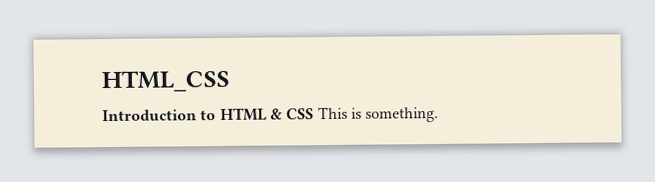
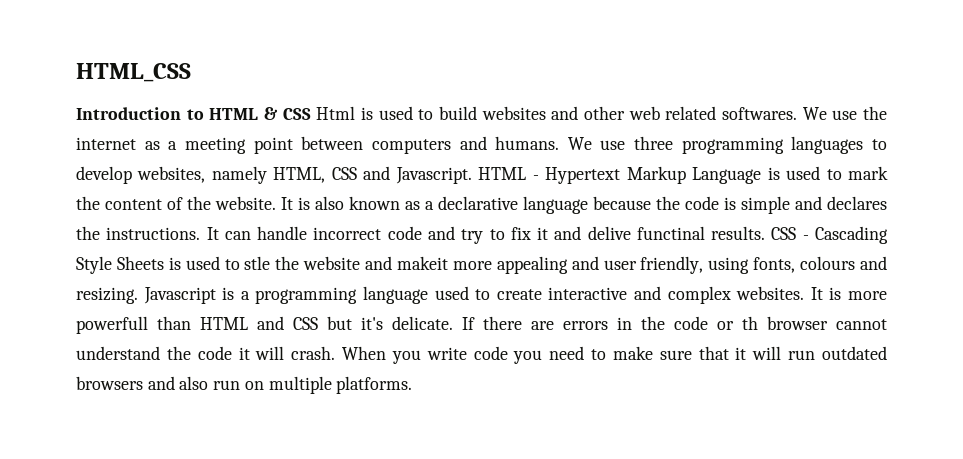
[317,106,440,123] This is something. -> [316,106,887,120] [76,136,887,154] [76,166,888,184] [76,196,887,214] [76,226,889,244] [76,256,888,274] [76,286,888,304] [76,316,887,334] [76,346,888,364] [76,376,413,394] Html is used to build websites and other web related softwares. We use the internet as a meeting point between computers and humans. We use three programming languages to develop websites, namely HTML, CSS and Javascript. HTML - Hypertext Markup Language is used to mark the content of the website. It is also known as a declarative language because the code is simple and declares the instructions. It can handle incorrect code and try to fix it and delive functinal results. CSS - Cascading Style Sheets is used to stle the website and makeit more appealing and user friendly, using fonts, colours and resizing. Javascript is a programming language used to create interactive and complex websites. It is more powerfull than HTML and CSS but it's delicate. If there are errors in the code or th browser cannot understand the code it will crash. When you write code you need to make sure that it will run outdated browsers and also run on multiple platforms.

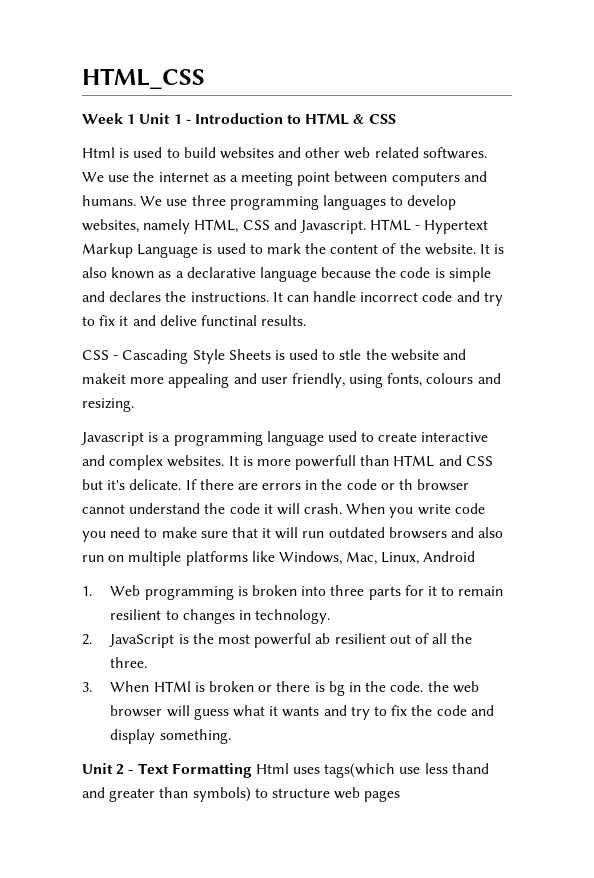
(191, 72) none -> [82,113,191,124] Week 1 Unit 1 -
(311, 114) none -> (396, 119) //
(766, 233) none -> (307, 320) //
(138, 295) none -> (134, 405) //
[336,376,413,394] platforms. -> [185,551,476,566] [82,585,504,600] [110,609,331,624] [82,633,473,648] [110,657,148,668] [82,681,479,696] [110,705,494,720] [110,729,231,744] [82,763,489,778] [82,787,401,802] platforms like Windows, Mac, Linux, Android // 1. Web programming is broken into three parts for it to remain resilient to changes in technology. // 2. JavaScript is the most powerful ab resilient out of all the three. // 3. When HTMl is broken or there is bg in the code. the web browser will guess what it wants and try to fix the code and display something. // Unit 2 - Text Formatting Html uses tags(which use less thand and greater than symbols) to structure web pages

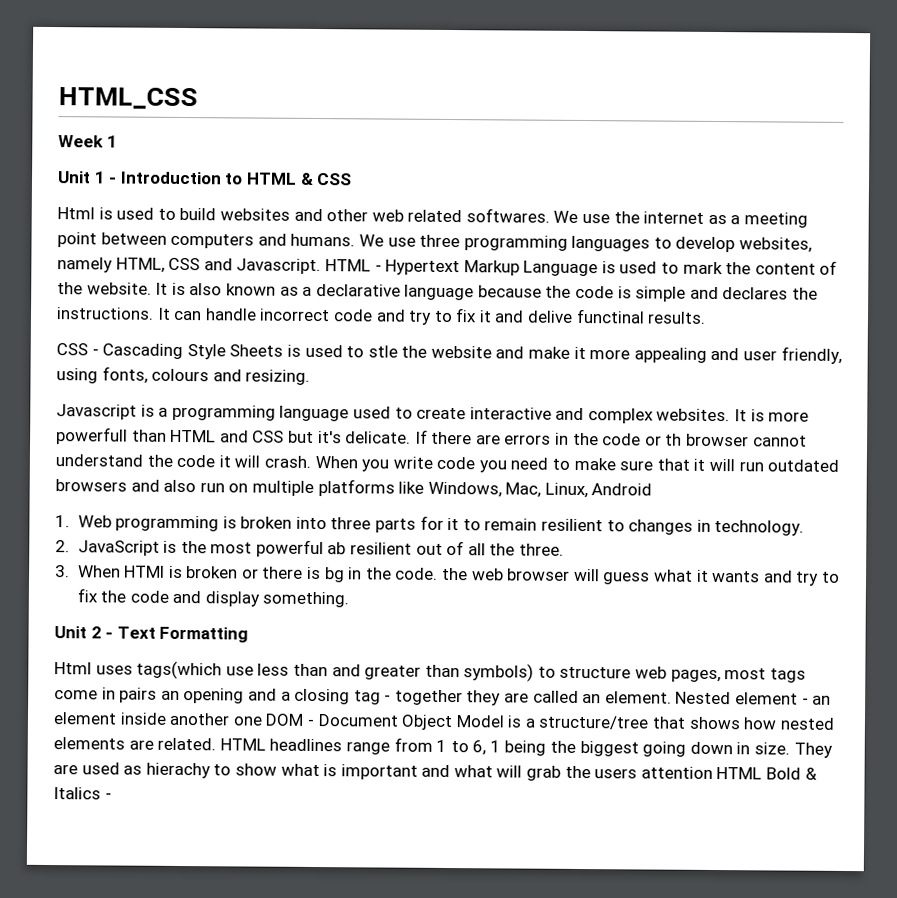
(136, 119) none -> (118, 141) //
[82,373,126,384] makeit -> [528,346,586,360] make it
(252, 770) none -> (249, 634) //
[451,763,489,774] thand -> [292,663,328,677] than
[364,790,401,802] pages -> [670,668,806,683] [54,687,832,706] [53,712,834,731] [53,737,833,758] [53,762,817,781] [53,787,112,800] pages, most tags come in pairs an opening and a closing tag - together they are called an element. Nested element - an element inside another one DOM - Document Object Model is a structure/tree that shows how nested elements are related. HTML headlines range from 1 to 6, 1 being the biggest going down in size. They are used as hierachy to show what is important and what will grab the users attention HTML Bold & Italics -

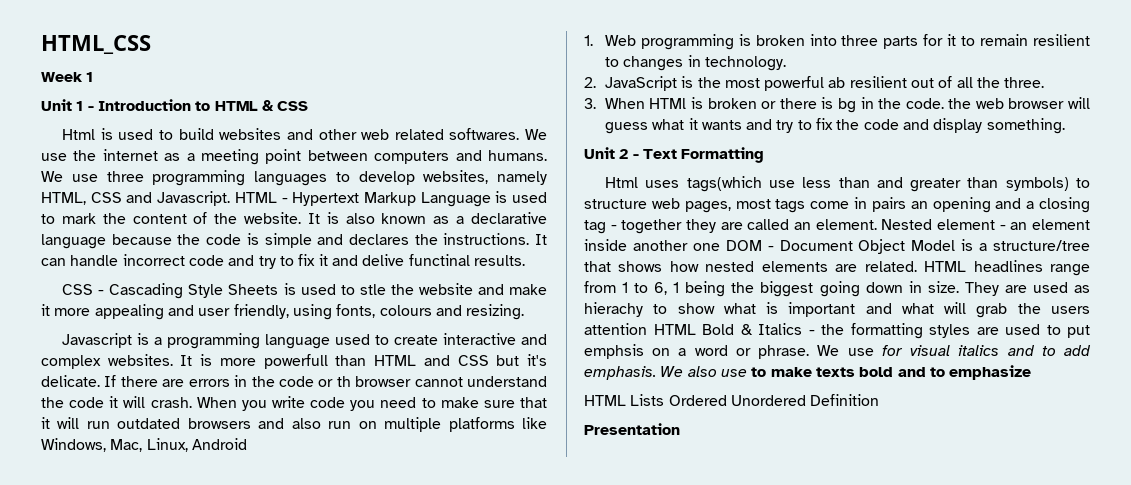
(112, 796) none -> [821,323,1090,339] [584,344,1091,359] [584,365,1032,380] [584,394,880,406] [584,423,680,435] the formatting styles are used to put emphsis on a word or phrase. We use for visual italics and to add emphasis. We also use to make texts bold and to emphasize // HTML Lists Ordered Unordered Definition // Presentation

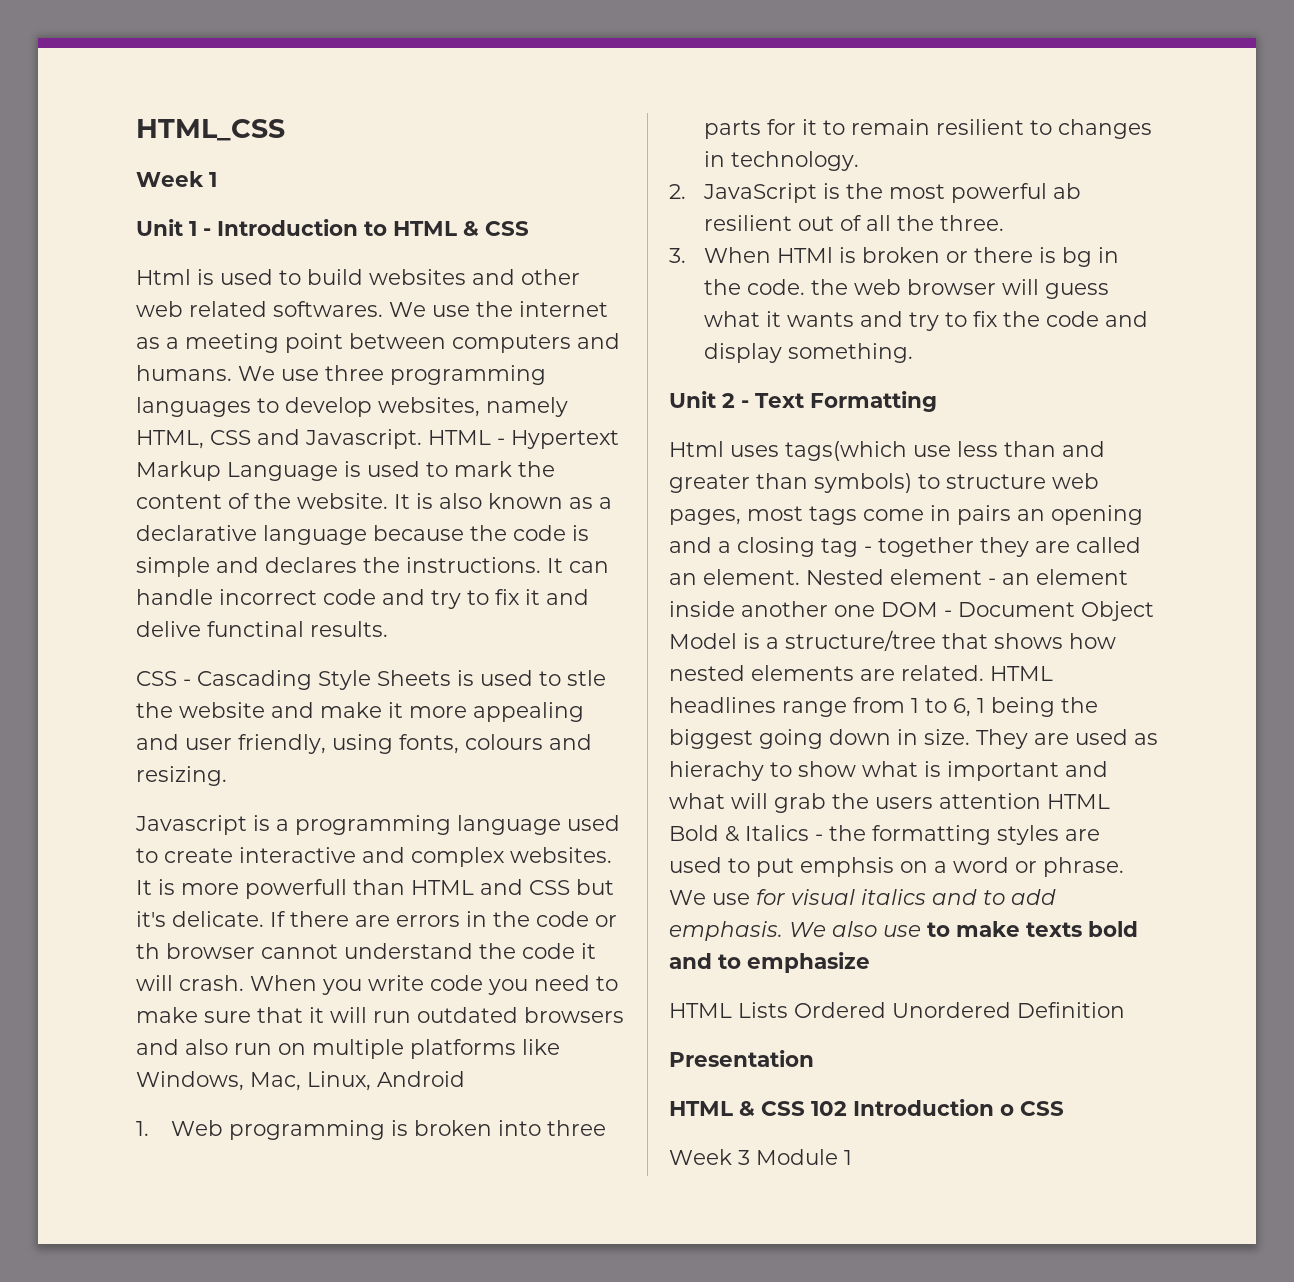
(680, 429) none -> [669,1099,1064,1116] [669,1149,852,1165] // HTML & CSS 102 Introduction o CSS // Week 3 Module 1

